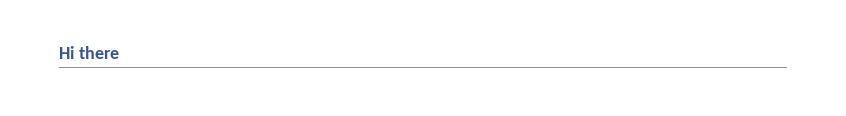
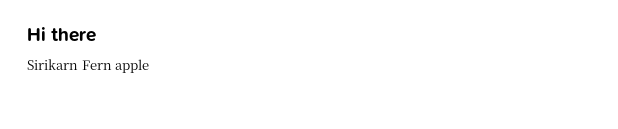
(119, 52) none -> [27,59,150,73] // Sirikarn Fern apple

